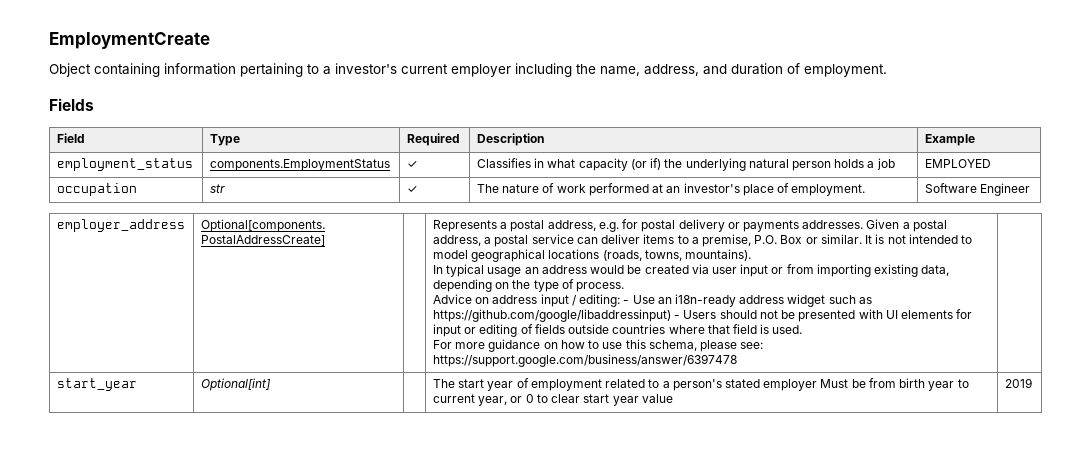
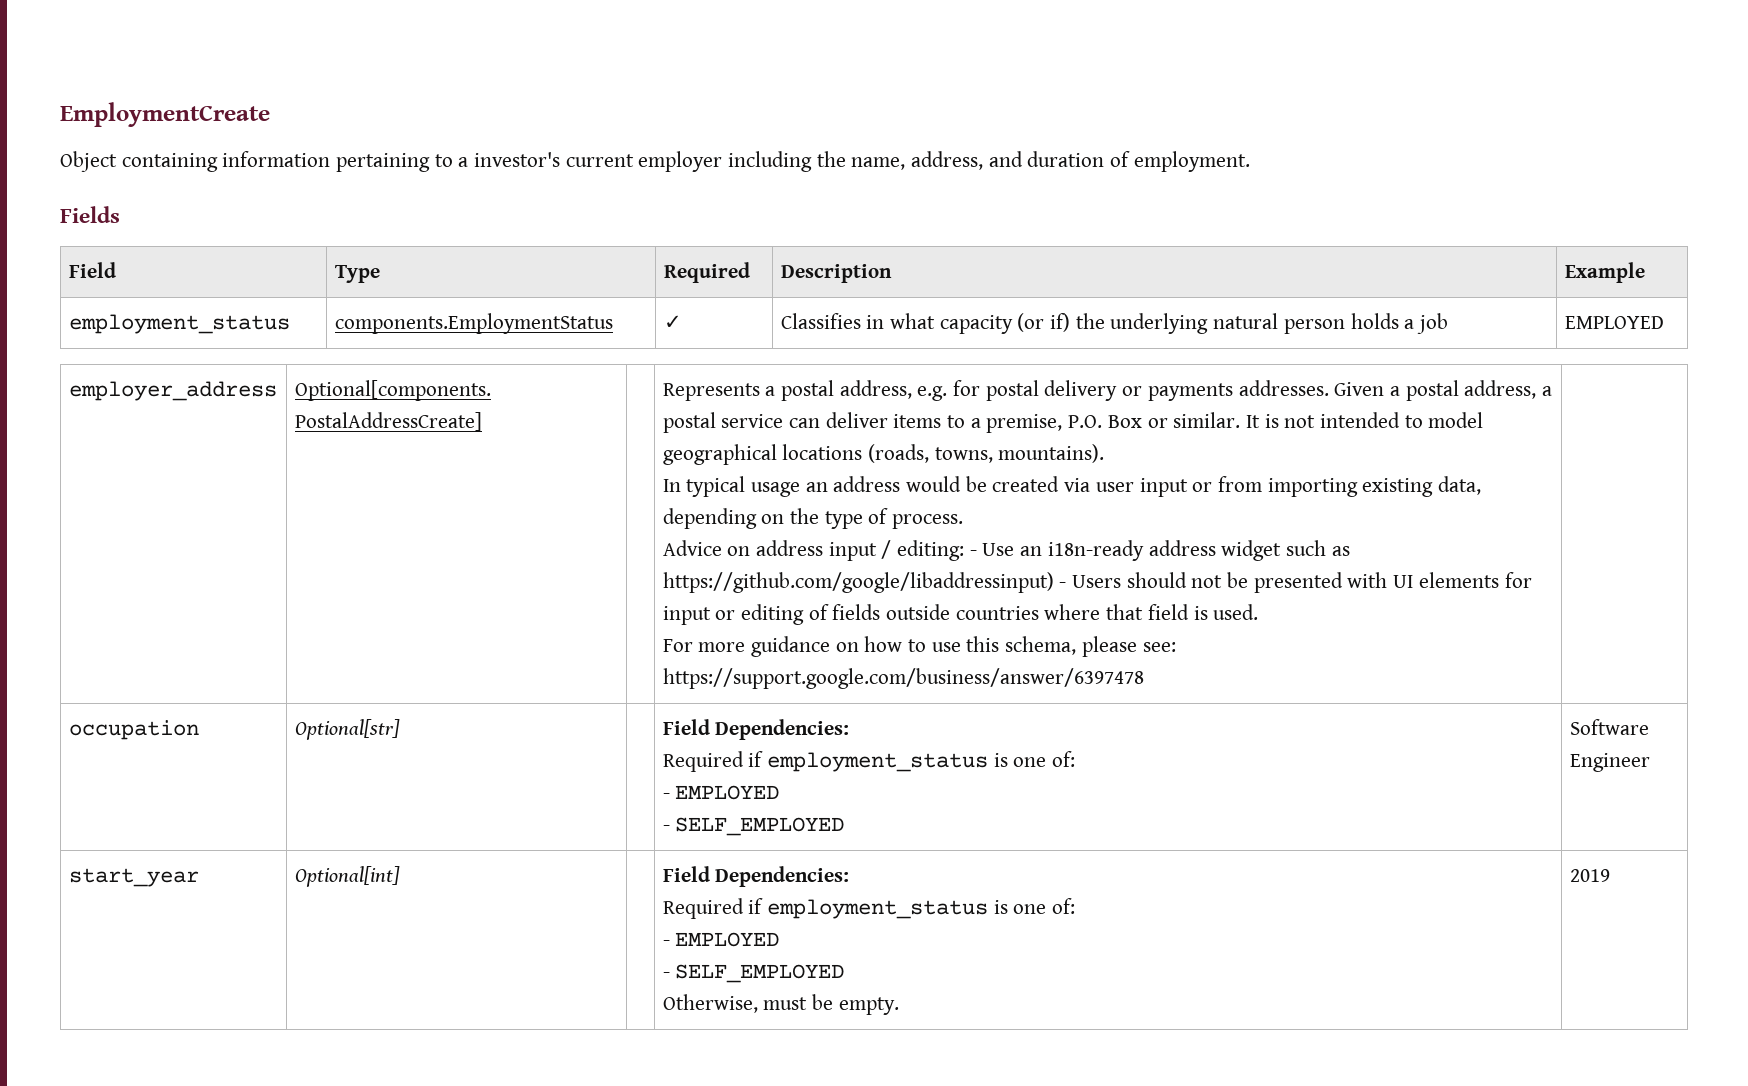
[56,183,137,196] [209,184,225,193] [406,185,418,193] [476,183,866,196] [924,183,1031,196] // occupation | str | ✓ | The nature of work performed at an investor's place of employment. | Software Engineer -> (1664, 322) none
[56,378,137,391] [200,378,271,391] [432,378,969,391] [432,394,673,406] start_year | Optional[int] | | The start year of employment related to a person's stated employer Must be from birth year to current year, or 0 to clear start year value -> [68,720,199,740] [294,719,400,740] [662,719,850,740] [662,751,1076,772] [662,785,780,800] [662,817,845,836] [1569,719,1649,735] [1569,753,1650,772] [68,868,199,887] [294,866,400,887] [662,866,850,887] [662,898,1076,919] [662,932,780,947] [662,964,845,983] [662,994,899,1015] occupation | Optional[str] | | Field Dependencies: // Required if employment_status is one of: // - EMPLOYED // - SELF_EMPLOYED | Software Engineer // start_year | Optional[int] | | Field Dependencies: // Required if employment_status is one of: // - EMPLOYED // - SELF_EMPLOYED // Otherwise, must be empty.

